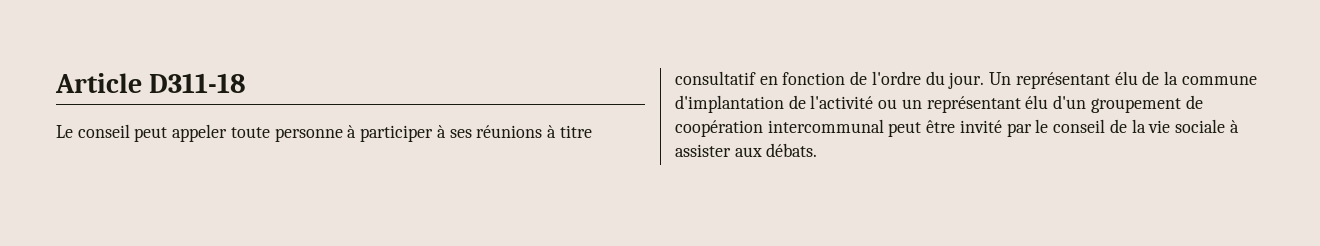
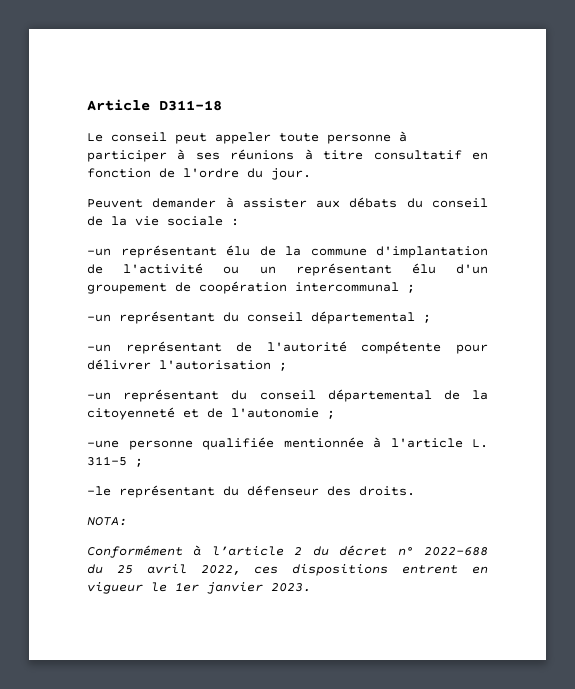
[989,72,1012,85] Un -> [87,197,488,208] [87,216,239,226] [87,248,111,256] // Peuvent demander à assister aux débats du conseil de la vie sociale : // -un
[888,119,1239,137] [675,143,818,157] peut être invité par le conseil de la vie sociale à assister aux débats. -> [407,284,415,293] [87,311,431,324] [87,341,488,354] [87,359,287,371] [87,389,488,402] [87,407,335,420] [87,437,488,450] [87,456,143,467] [87,485,415,498] [87,517,127,526] [87,545,488,558] [87,564,488,576] [87,582,311,594] ; // -un représentant du conseil départemental ; // -un représentant de l'autorité compétente pour délivrer l'autorisation ; // -un représentant du conseil départemental de la citoyenneté et de l'autonomie ; // -une personne qualifiée mentionnée à l'article L. 311-5 ; // -le représentant du défenseur des droits. // NOTA: // Conformément à l’article 2 du décret n° 2022-688 du 25 avril 2022, ces dispositions entrent en vigueur le 1er janvier 2023.

